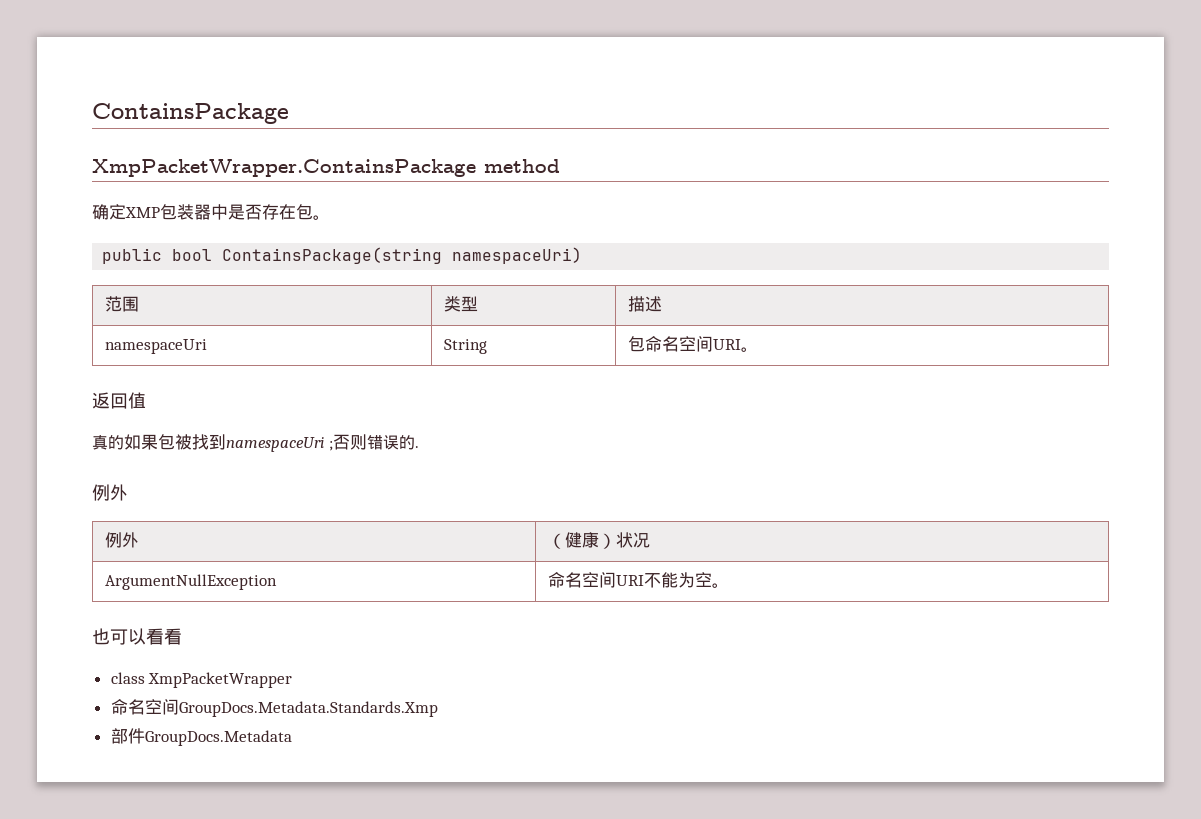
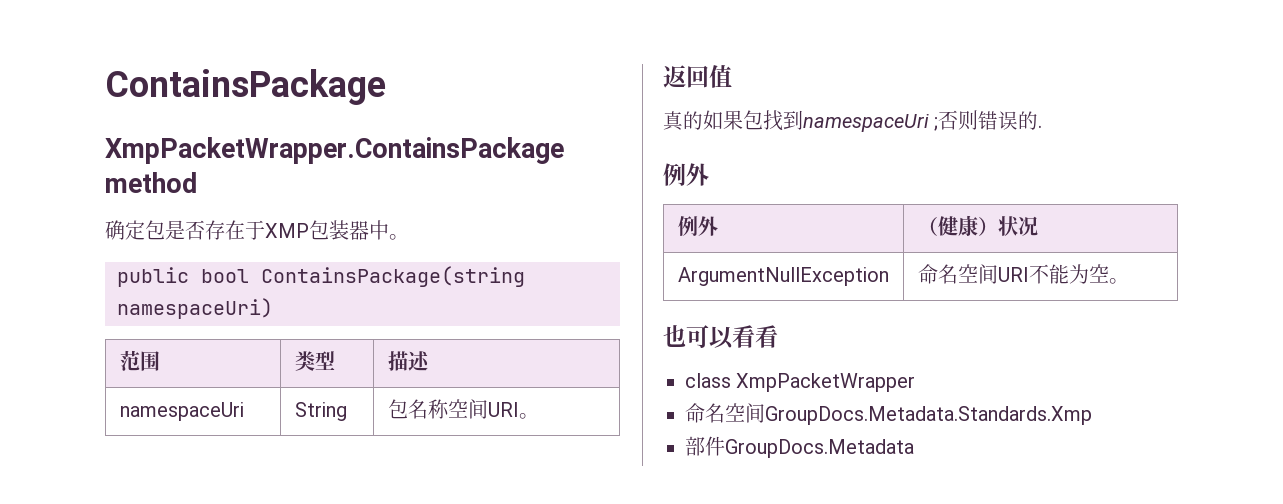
(126, 212) none -> [145,220,265,240] 包是否存在于
[228,204,313,220] 是否存在包 -> (389, 230) none
[644,336,679,352] 命名 -> [407,399,449,419] 名称
[175,434,192,450] 被 -> (763, 120) none

